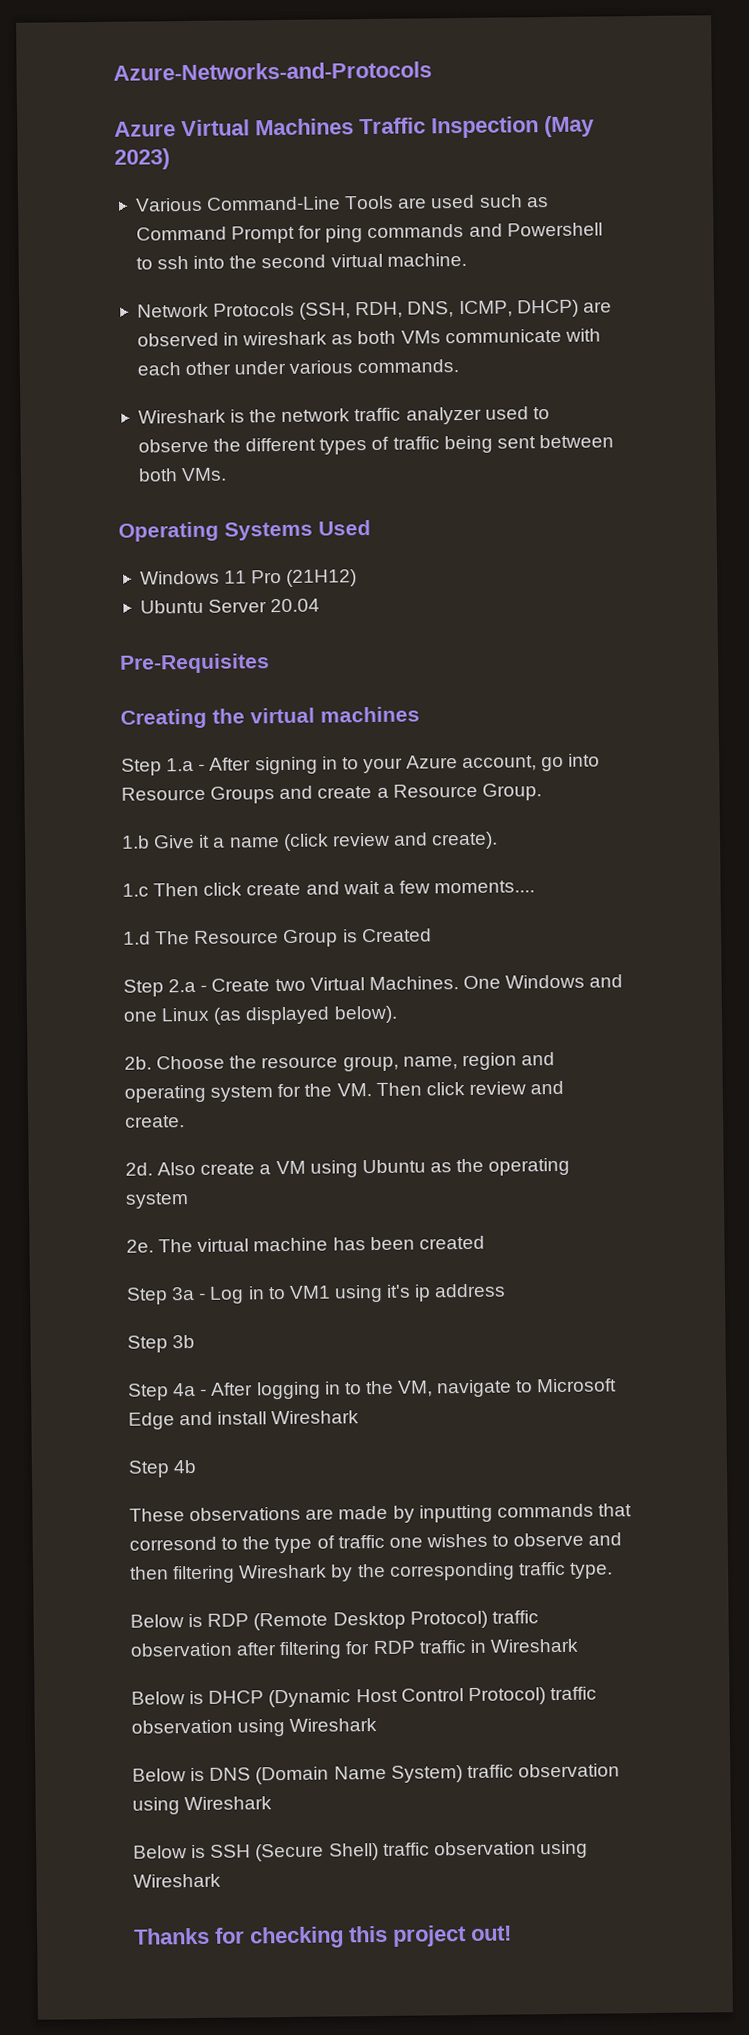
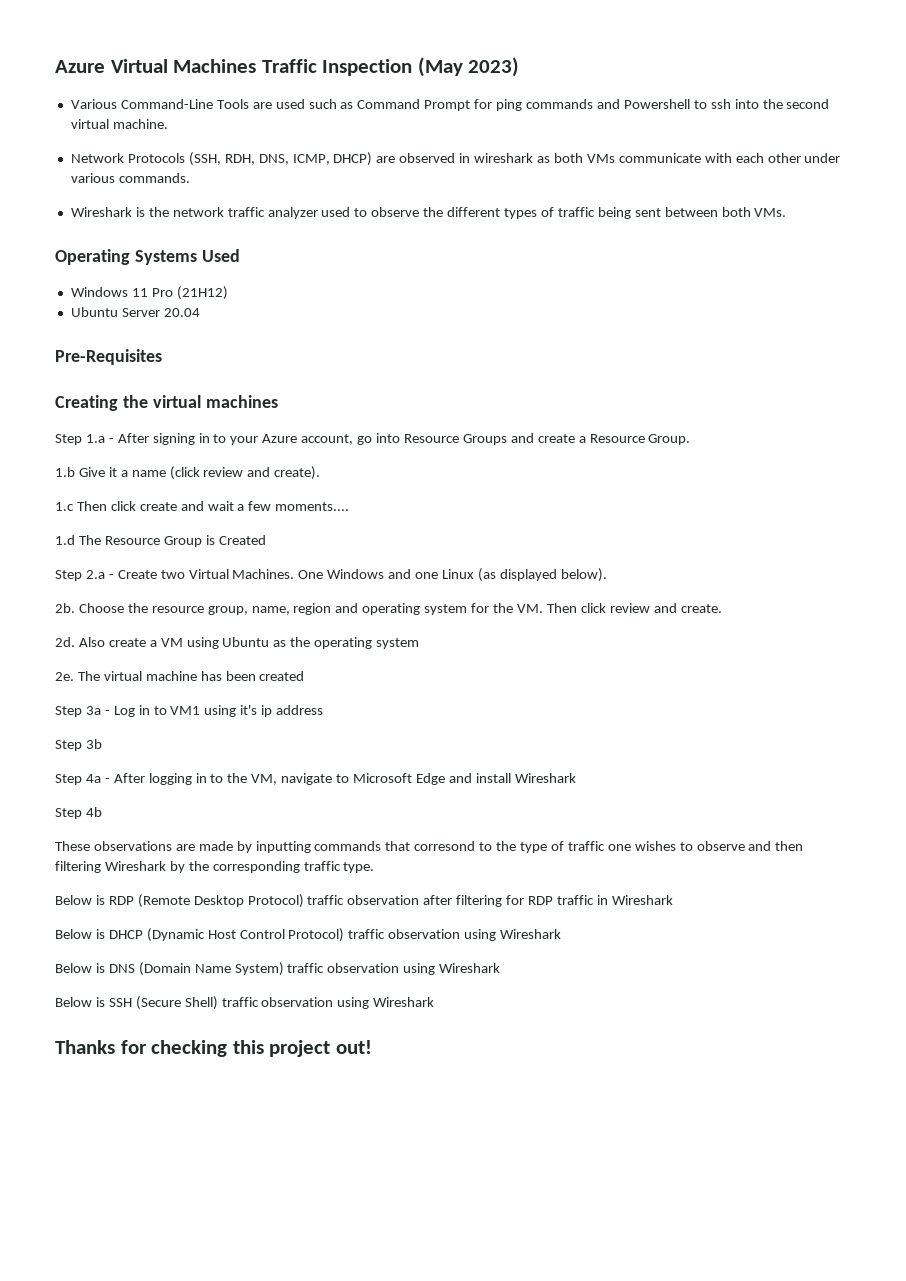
[113,61,432,81] Azure-Networks-and-Protocols // -> (55, 66) none

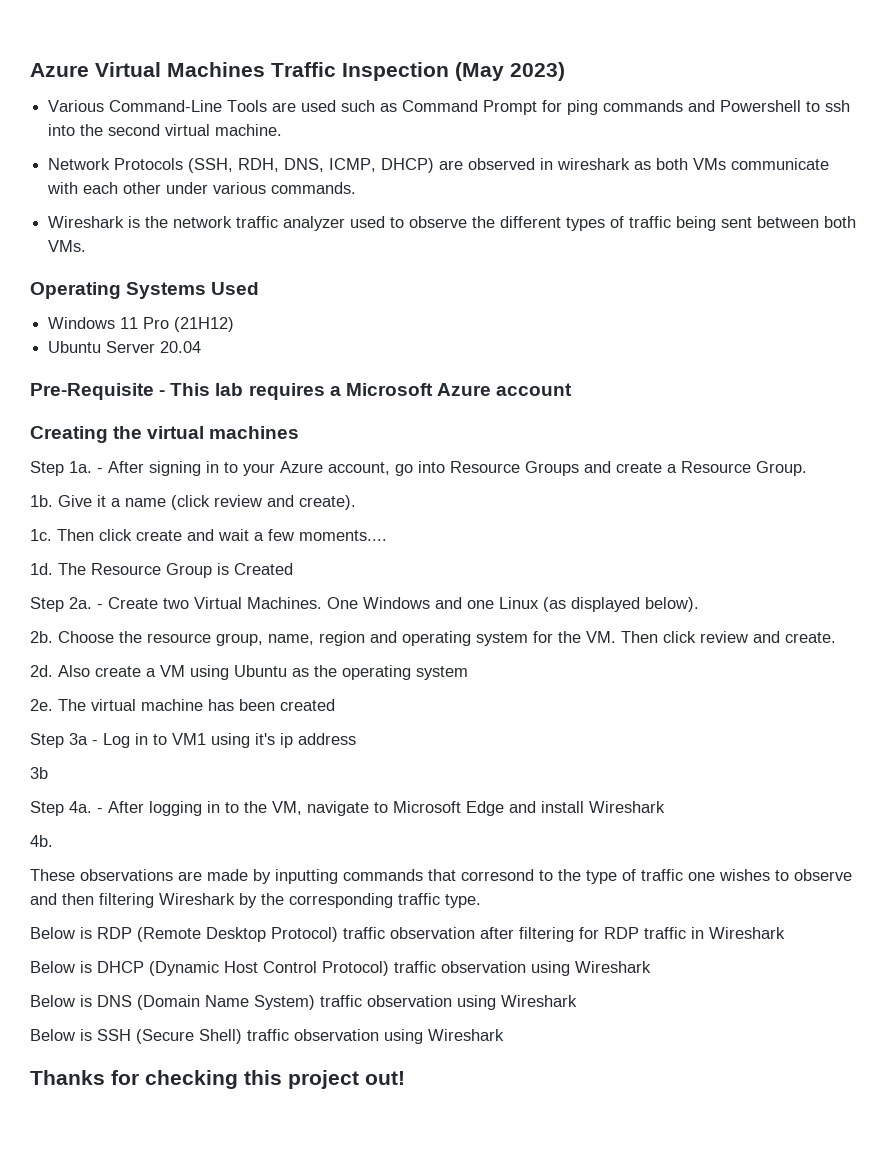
[55,349,162,365] Pre-Requisites -> [30,383,573,400] Pre-Requisite - This lab requires a Microsoft Azure account
[85,434,105,443] 1.a -> [69,461,92,473] 1a.
[55,467,75,477] 1.b -> [30,495,53,507] 1b.
[55,502,74,511] 1.c -> [30,529,52,541] 1c.
[55,535,75,545] 1.d -> [30,563,53,575] 1d.
[85,570,105,579] 2.a -> [69,597,92,609] 2a.
[55,740,82,751] Step -> (356, 739) none
[85,774,101,783] 4a -> [69,801,92,813] 4a.
[55,807,102,819] Step 4b -> [30,835,53,847] 4b.

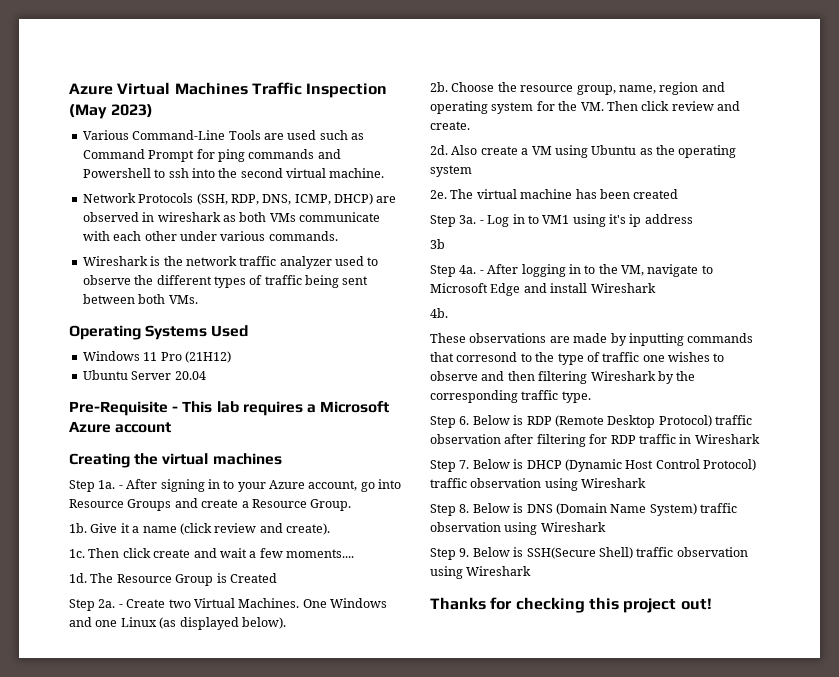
[238,158,280,172] RDH, -> [230,194,259,205] RDP,
[69,733,88,745] 3a -> [459,215,477,224] 3a.
(481, 901) none -> [430,416,470,428] Step 6.
(785, 933) none -> [430,460,470,472] Step 7.
(651, 967) none -> [430,504,470,516] Step 8.
[30,1029,194,1044] Below is SSH (Secure -> [430,547,596,560] Step 9. Below is SSH(Secure

